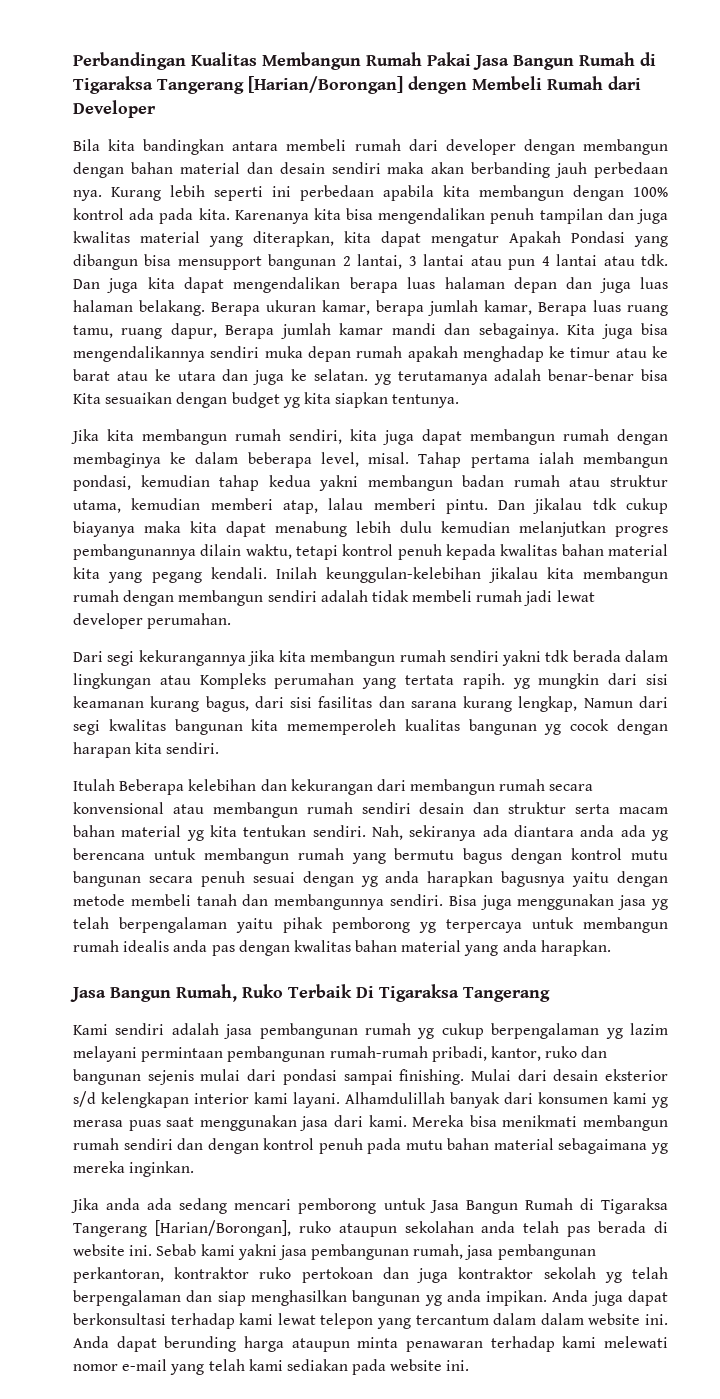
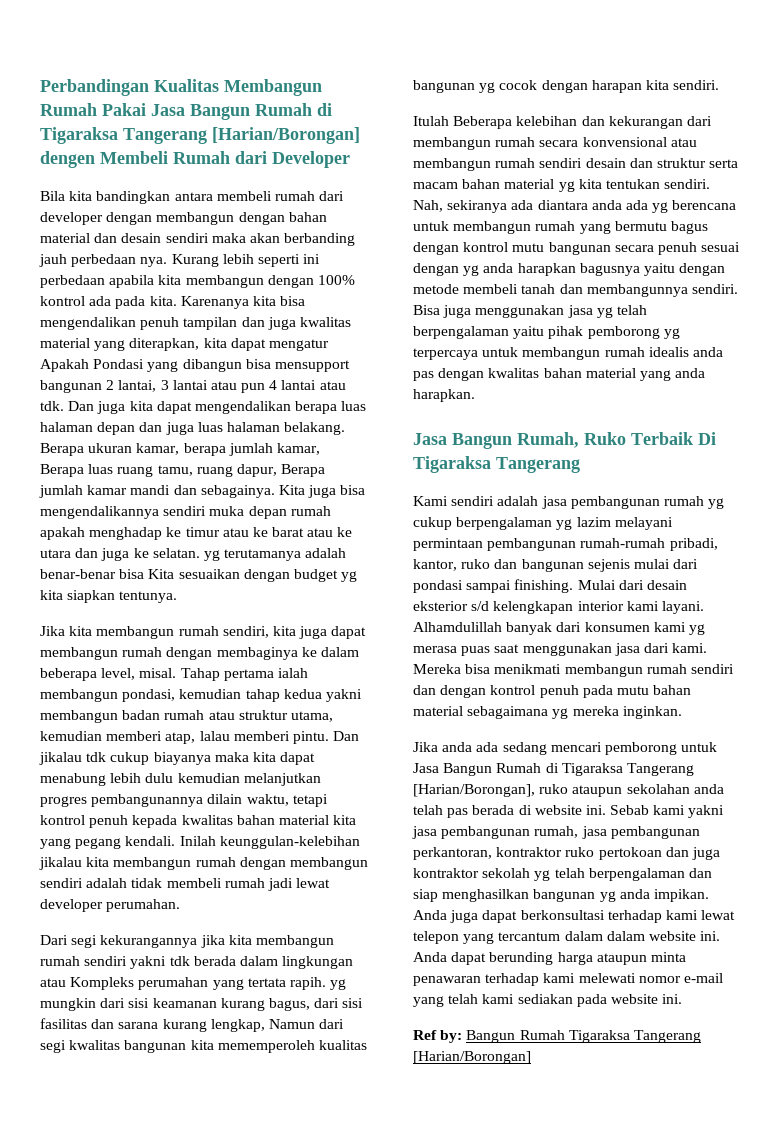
(470, 1365) none -> [413,1030,701,1043] [413,1051,531,1064] // Ref by: Bangun Rumah Tigaraksa Tangerang [Harian/Borongan]

